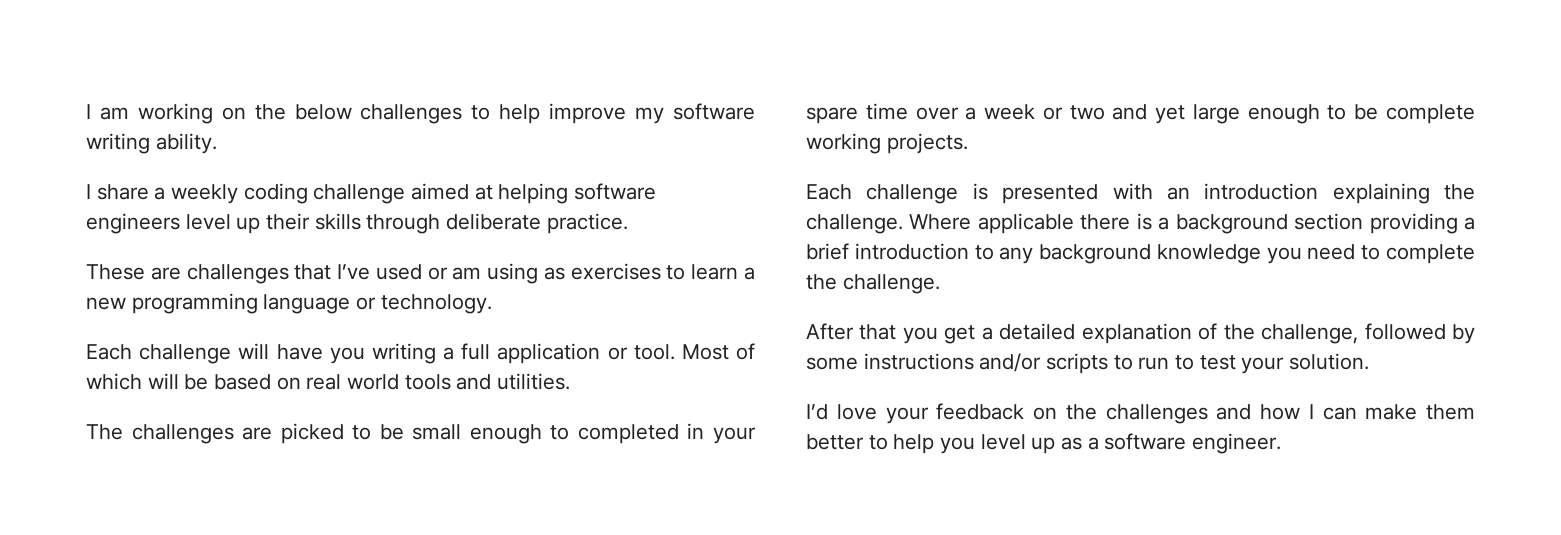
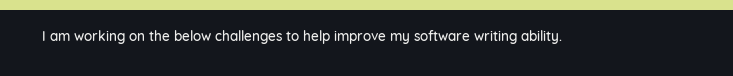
[86,183,657,204] [86,213,628,234] [86,263,755,284] [86,293,492,314] [86,343,755,364] [86,373,571,390] [86,423,756,444] [806,103,1475,124] [806,133,968,154] [806,183,1475,204] [806,213,1475,234] [806,243,1475,264] [806,274,940,294] [806,323,1475,344] [806,353,1370,374] [806,403,1475,424] [806,433,1282,454] // I share a weekly coding challenge aimed at helping software engineers level up their skills through deliberate practice. // These are challenges that I’ve used or am using as exercises to learn a new programming language or technology. // Each challenge will have you writing a full application or tool. Most of which will be based on real world tools and utilities. // The challenges are picked to be small enough to completed in your spare time over a week or two and yet large enough to be complete working projects. // Each challenge is presented with an introduction explaining the challenge. Where applicable there is a background section providing a brief introduction to any background knowledge you need to complete the challenge. // After that you get a detailed explanation of the challenge, followed by some instructions and/or scripts to run to test your solution. // I’d love your feedback on the challenges and how I can make them better to help you level up as a software engineer. -> (562, 37) none

